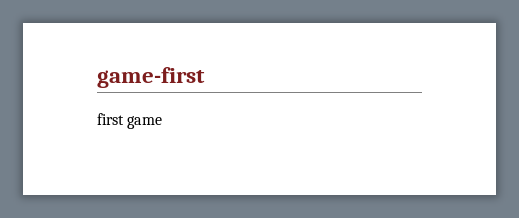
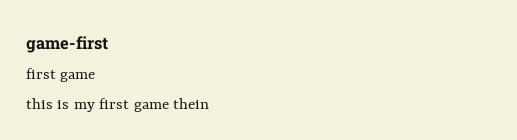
(163, 122) none -> [26,98,210,112] // this is my first game thein

